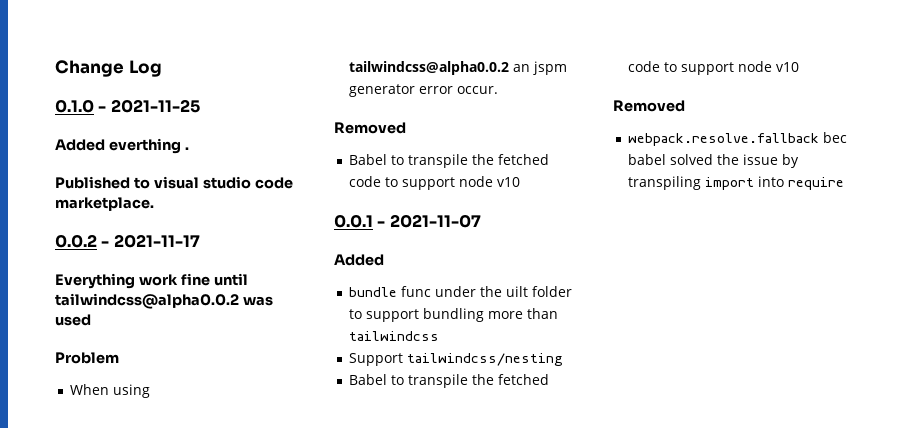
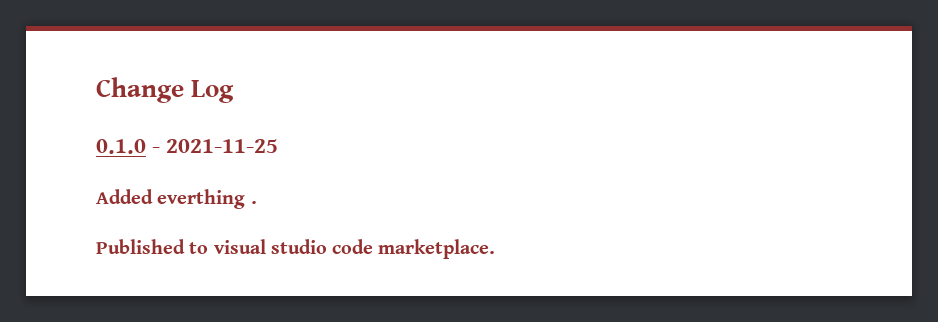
[55,234,200,248] [55,273,248,289] [55,293,273,309] [55,314,91,326] [55,352,119,364] [70,384,151,398] [349,61,568,75] [349,84,499,97] [334,122,406,134] [349,154,550,168] [349,176,521,190] [334,214,481,228] [334,254,384,266] [349,286,573,297] [349,308,559,322] [349,331,440,341] [349,353,564,366] [349,374,550,388] [628,61,800,75] [613,100,685,112] [628,132,848,146] [628,154,800,168] [628,176,845,190] // 0.0.2 - 2021-11-17 // Everything work fine until tailwindcss@alpha0.0.2 was used // Problem // When using tailwindcss@alpha0.0.2 an jspm generator error occur. // Removed // Babel to transpile the fetched code to support node v10 // 0.0.1 - 2021-11-07 // Added // bundle func under the uilt folder to support bundling more than tailwindcss // Support tailwindcss/nesting // Babel to transpile the fetched code to support node v10 // Removed // webpack.resolve.fallback bec babel solved the issue by transpiling import into require -> (496, 249) none

